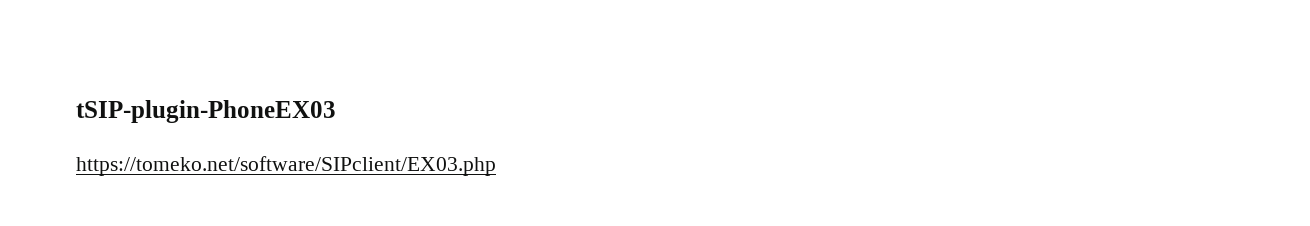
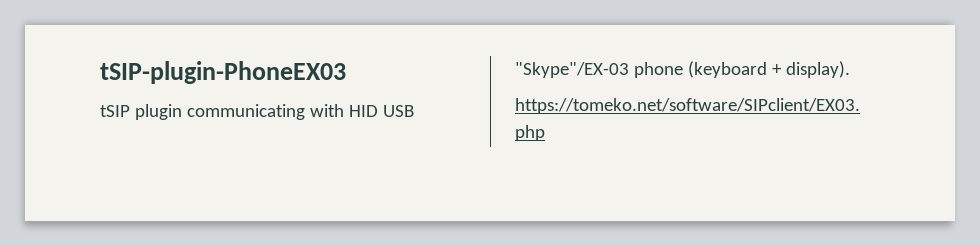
(336, 111) none -> [100,104,414,120] [515,61,850,78] // tSIP plugin communicating with HID USB "Skype"/EX-03 phone (keyboard + display).

